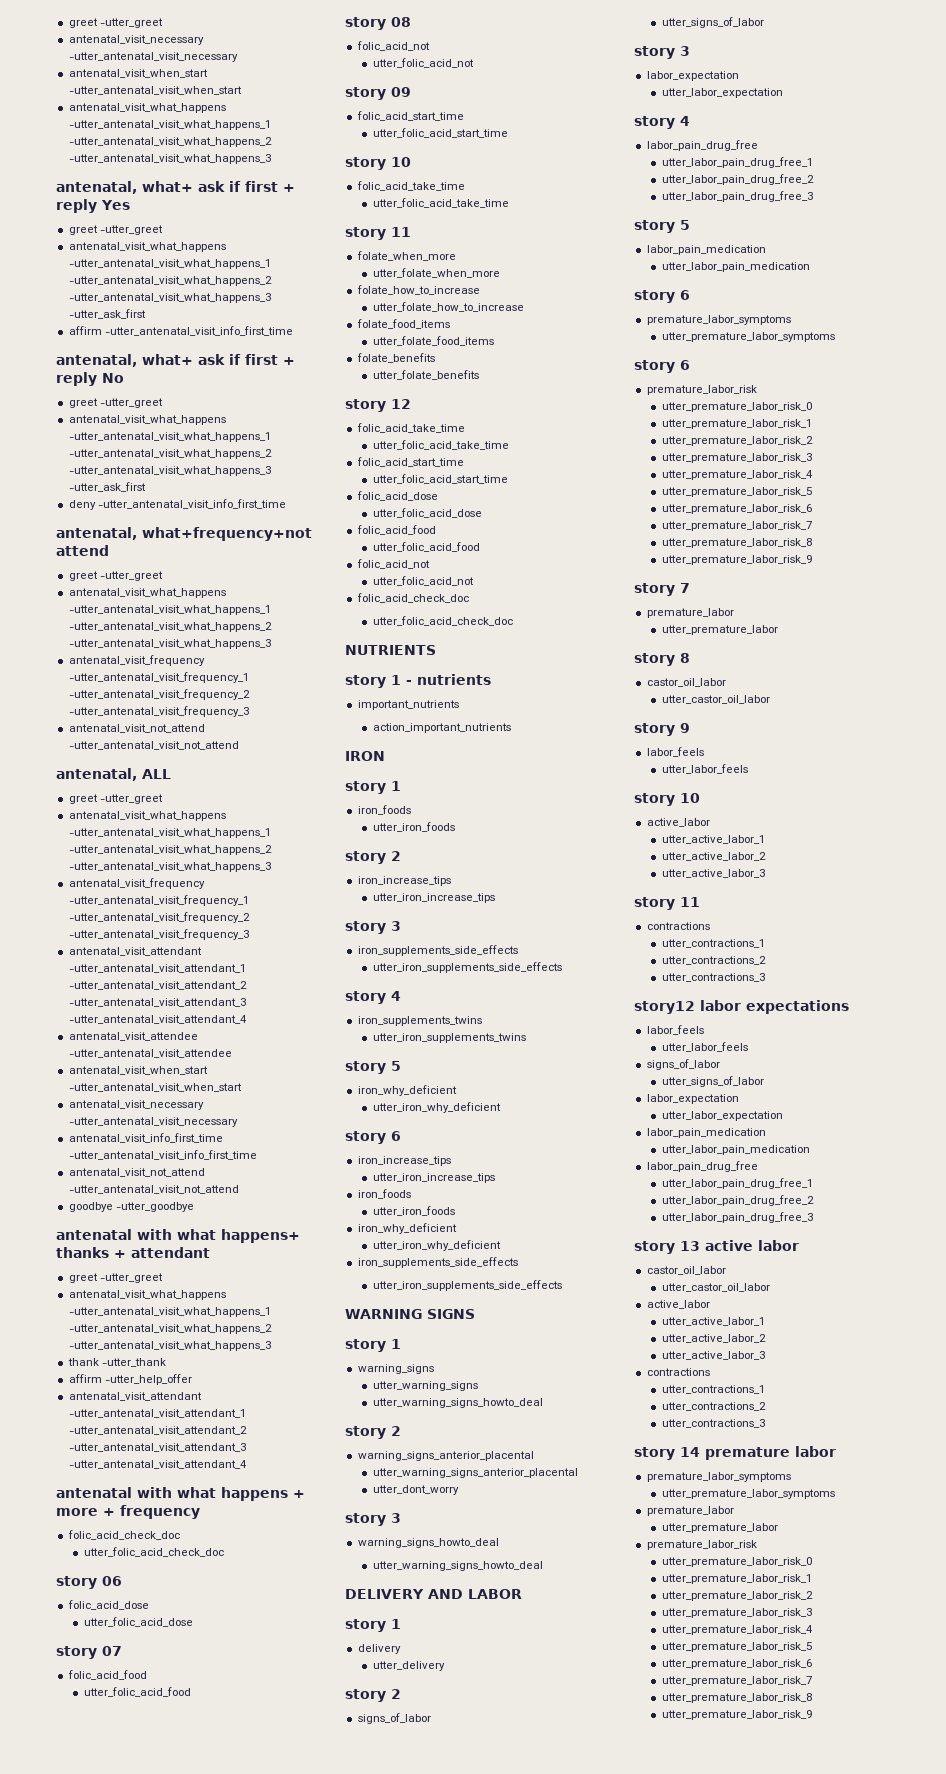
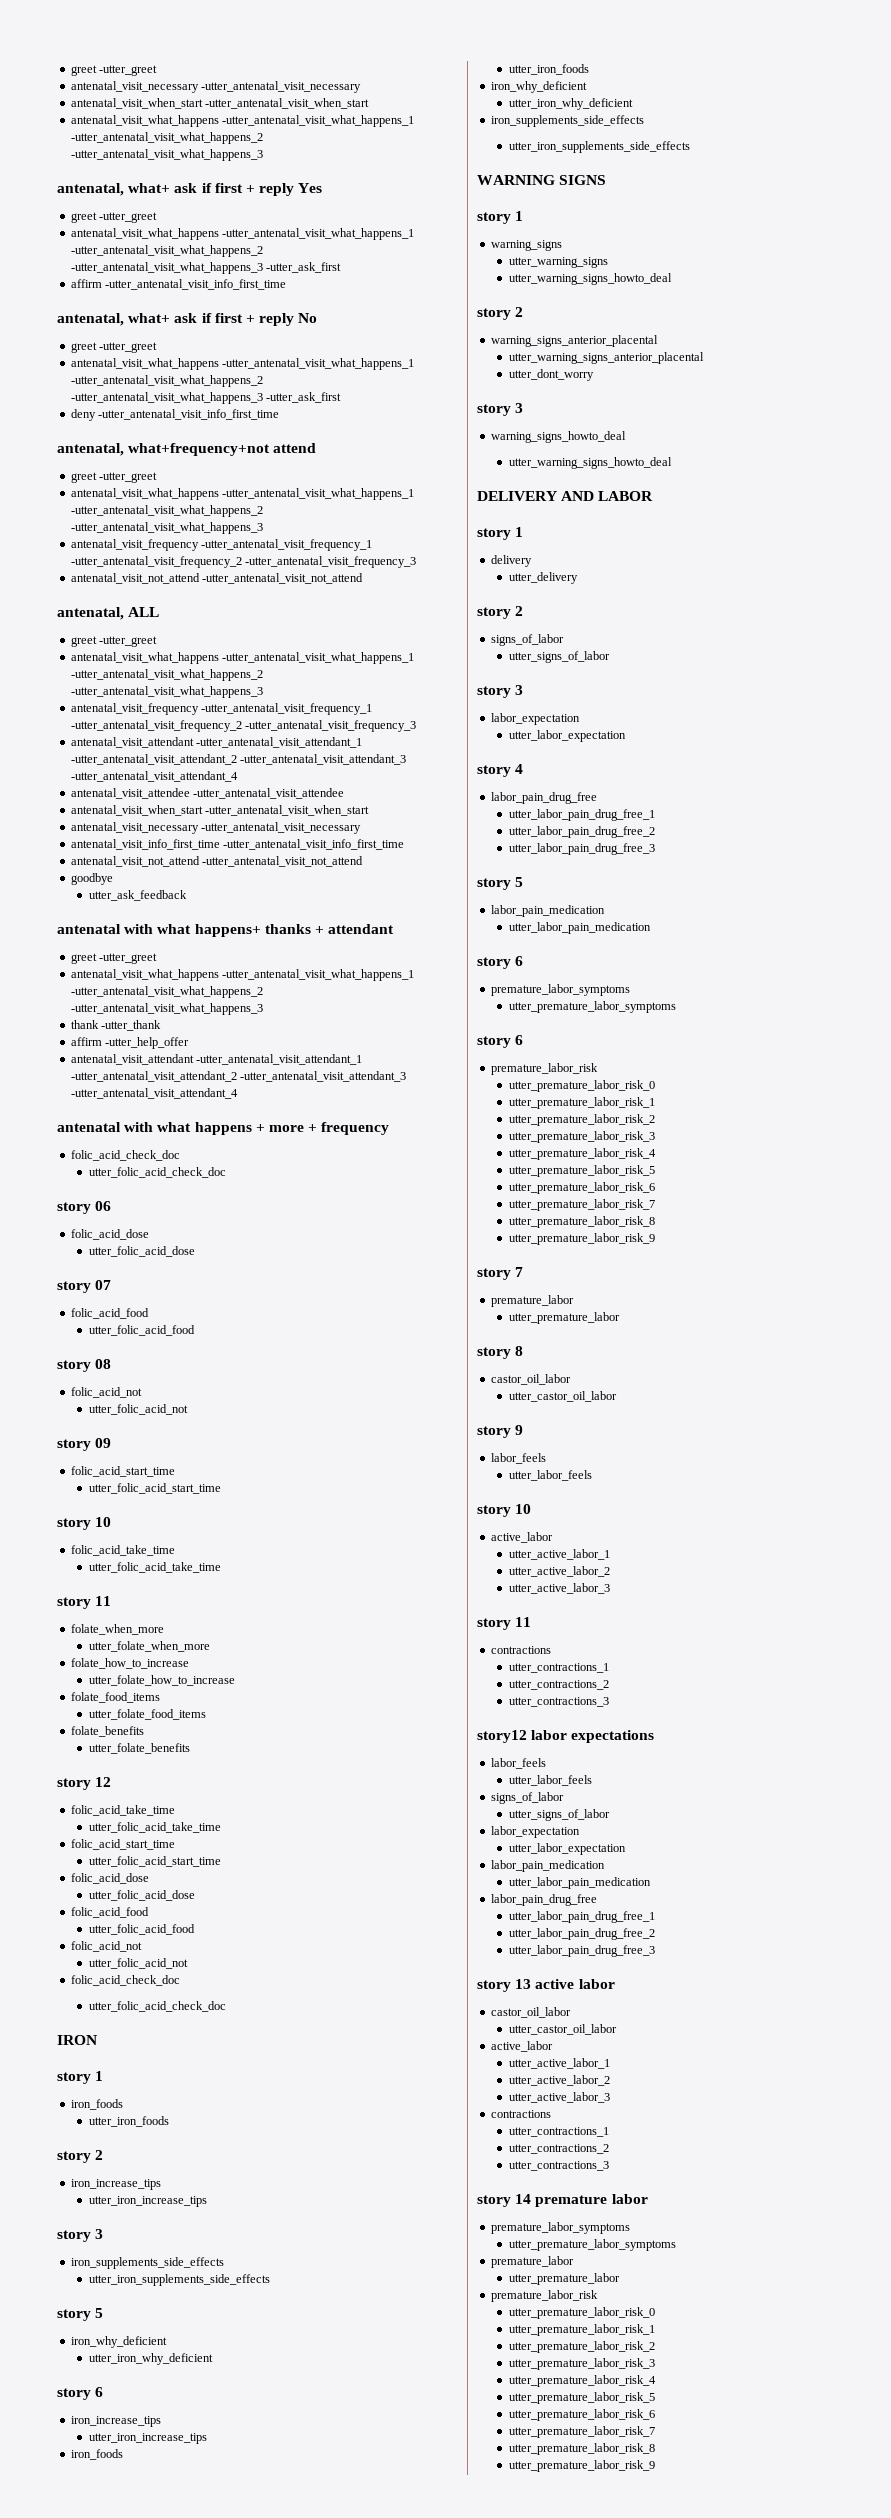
[115,1202,194,1212] -utter_goodbye -> [88,890,187,901] // utter_ask_feedback
[345,645,436,655] [345,674,491,688] [357,700,459,710] [372,723,511,733] // NUTRIENTS // story 1 - nutrients // important_nutrients // action_important_nutrients -> (226, 2006) none
[345,991,401,1004] [357,1016,482,1026] [372,1033,526,1043] // story 4 // iron_supplements_twins // utter_iron_supplements_twins -> (270, 2280) none

